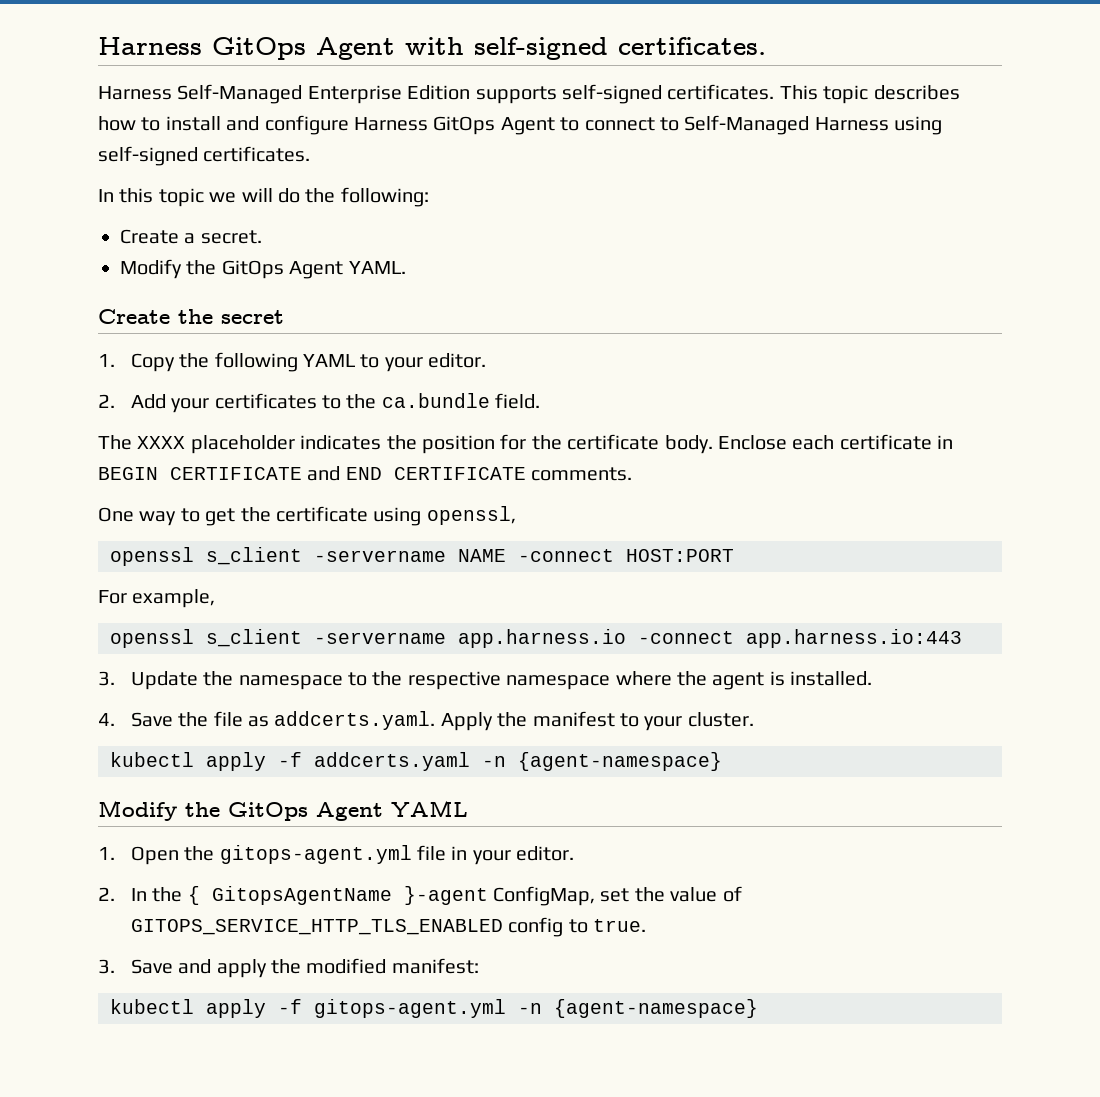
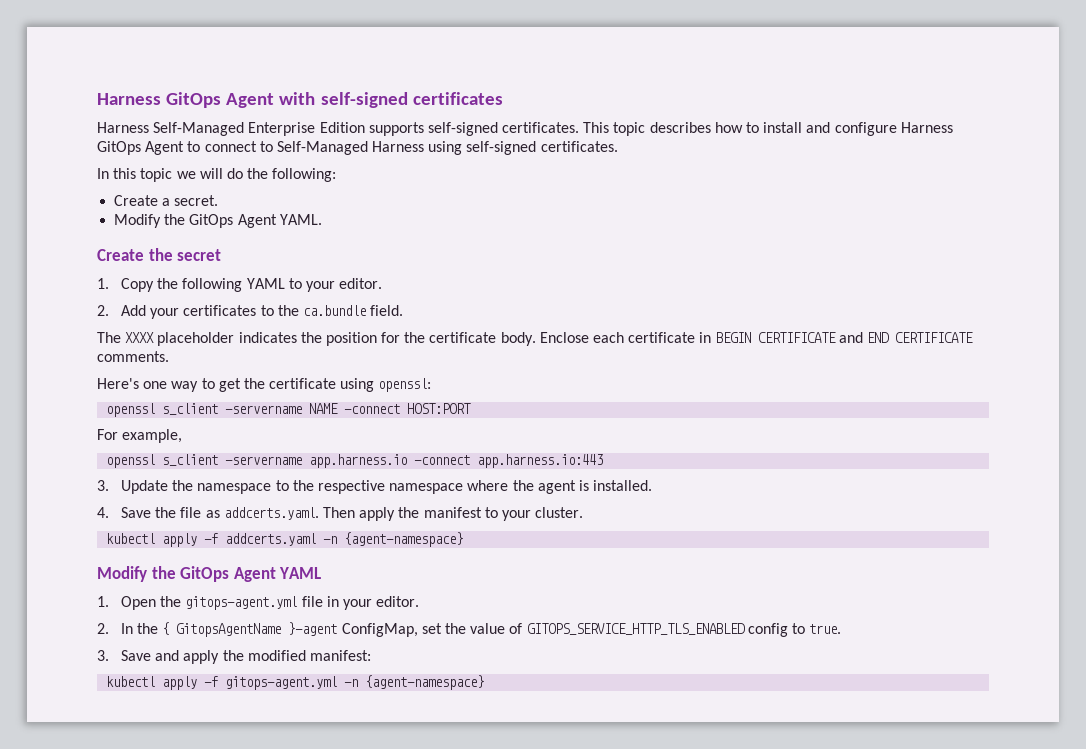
[618,37,766,55] certificates. -> [412,92,503,105] certificates
[98,507,134,522] One -> [97,378,168,389] Here's one
[426,506,516,525] openssl, -> [378,378,432,392] openssl:
[440,712,493,731] Apply -> [322,507,396,521] Then apply

